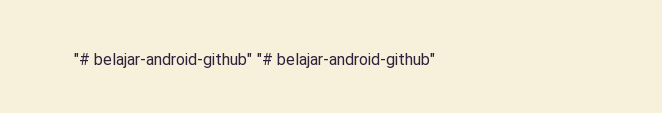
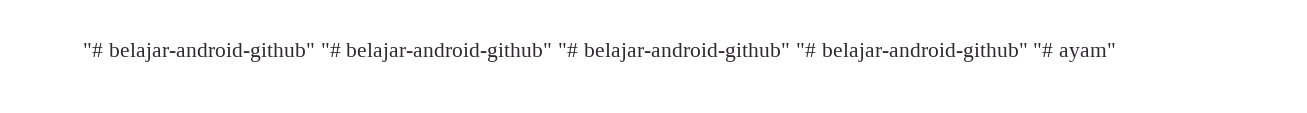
[74,53,435,68] "# belajar-android-github" "# belajar-android-github" -> [83,43,1117,62] "# belajar-android-github" "# belajar-android-github" "# belajar-android-github" "# belajar-android-github" "# ayam"

